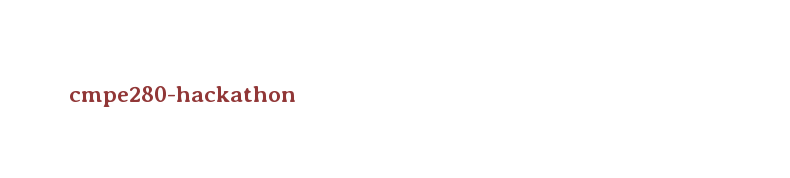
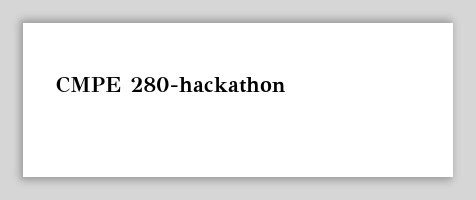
[69,86,296,107] cmpe280-hackathon -> [56,76,286,93] CMPE 280-hackathon

